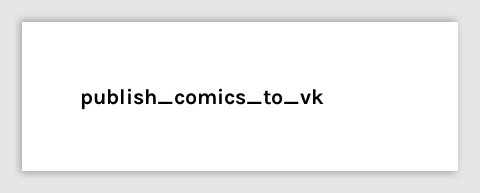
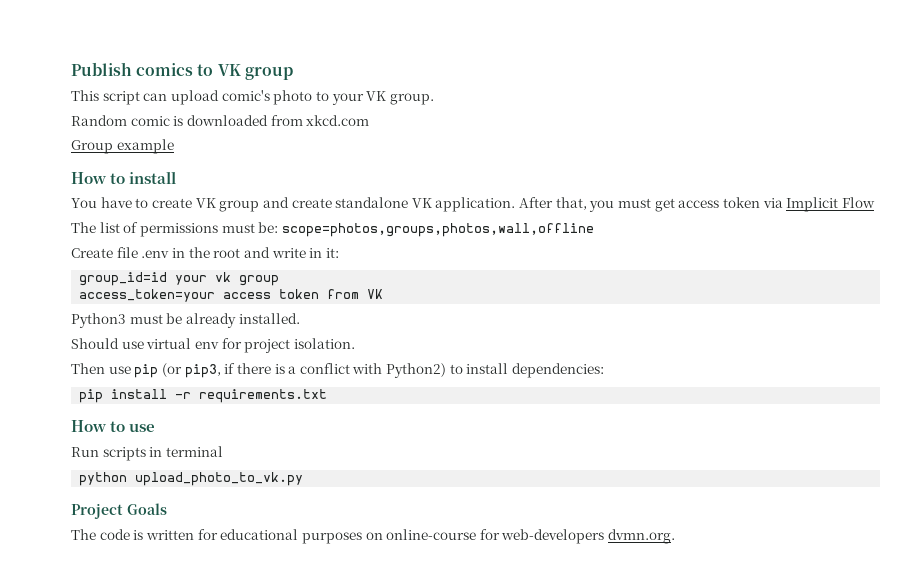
[80,88,324,110] publish_comics_to_vk -> [71,62,293,80] [71,90,434,105] [71,115,370,126] [71,139,174,154] [71,171,177,184] [71,197,875,212] [71,222,594,237] [71,247,339,258] [79,272,280,286] [79,289,384,302] [71,313,300,328] [71,338,355,353] [71,363,605,378] [79,389,328,403] [71,420,156,432] [71,446,223,461] [79,472,304,486] [71,503,167,519] [71,529,676,544] Publish comics to VK group // This script can upload comic's photo to your VK group. // Random comic is downloaded from xkcd.com // Group example // How to install // You have to create VK group and create standalone VK application. After that, you must get access token via Implicit Flow // The list of permissions must be: scope=photos,groups,photos,wall,offline // Create file .env in the root and write in it: // group_id=id your vk group // access_token=your access token from VK // Python3 must be already installed. // Should use virtual env for project isolation. // Then use pip (or pip3, if there is a conflict with Python2) to install dependencies: // pip install -r requirements.txt // How to use // Run scripts in terminal // python upload_photo_to_vk.py // Project Goals // The code is written for educational purposes on online-course for web-developers dvmn.org.

